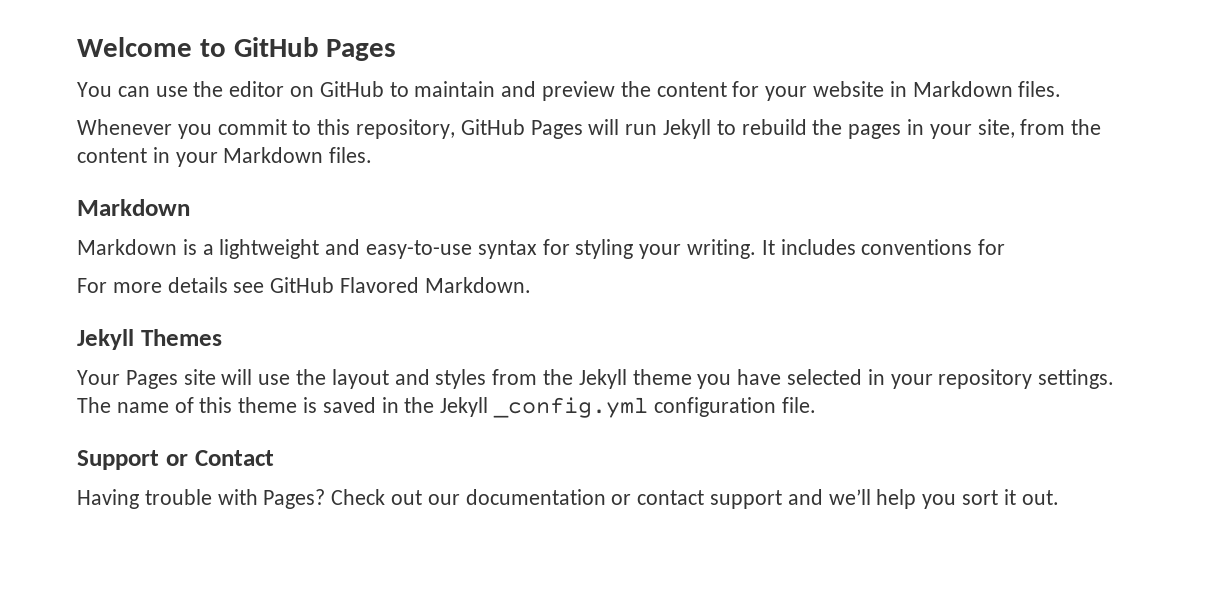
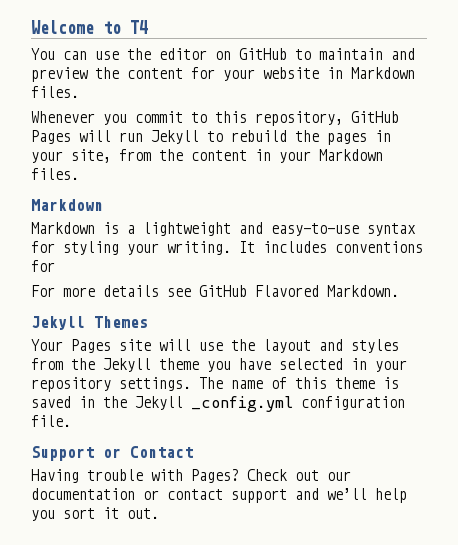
[233,37,397,61] GitHub Pages -> [130,20,148,34] T4

